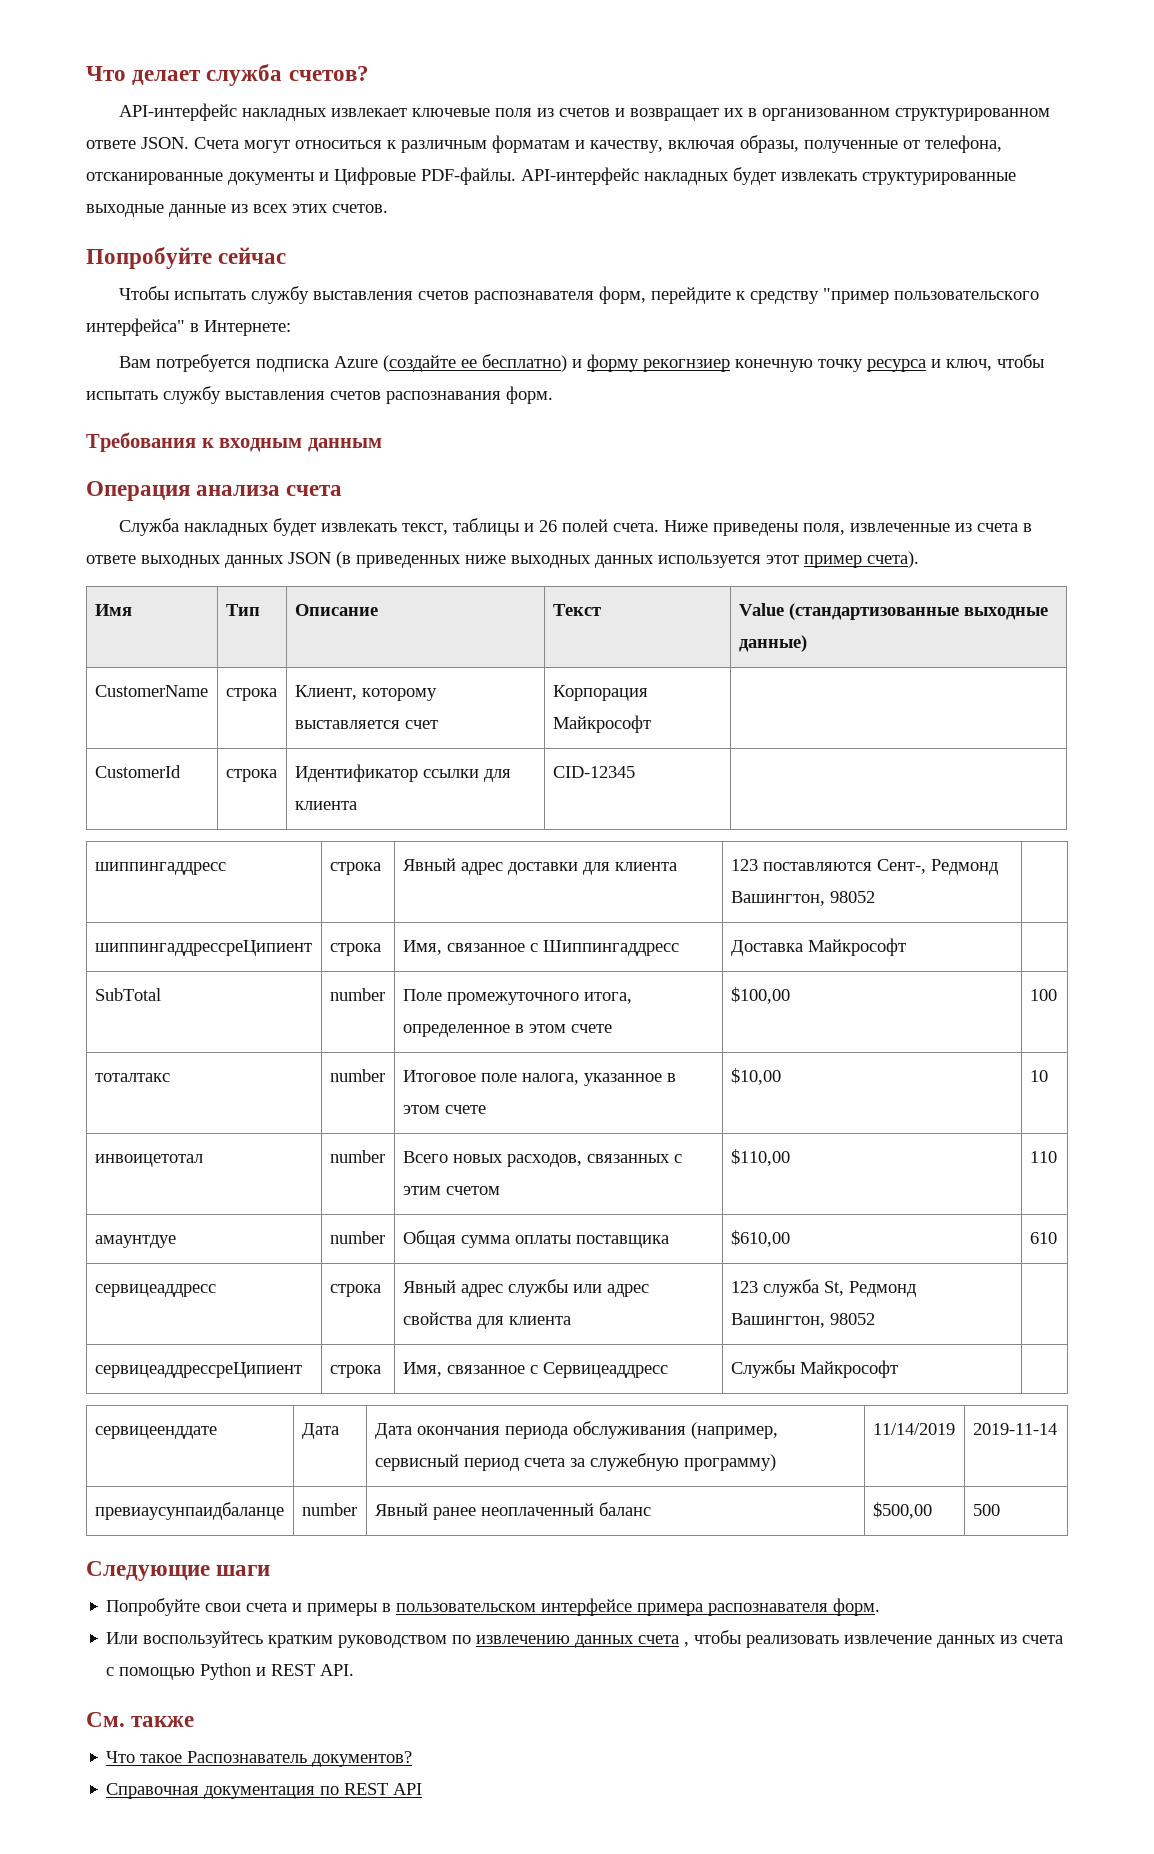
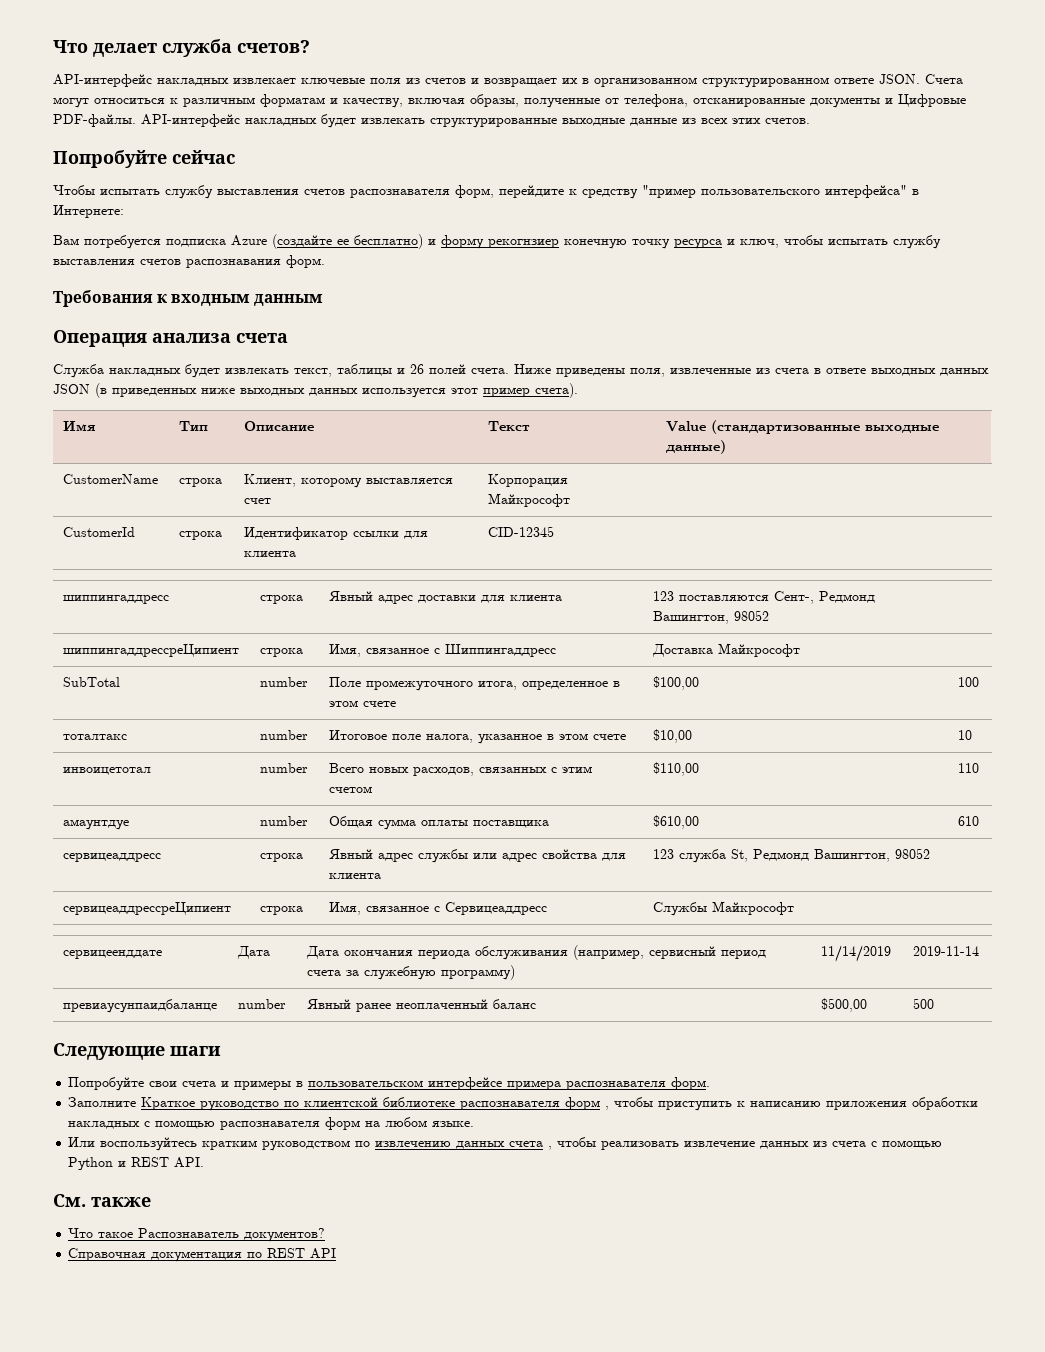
(881, 1607) none -> [68,1097,979,1111] [68,1117,475,1130] // Заполните Краткое руководство по клиентской библиотеке распознавателя форм , чтобы приступить к написанию приложения обработки накладных с помощью распознавателя форм на любом языке.

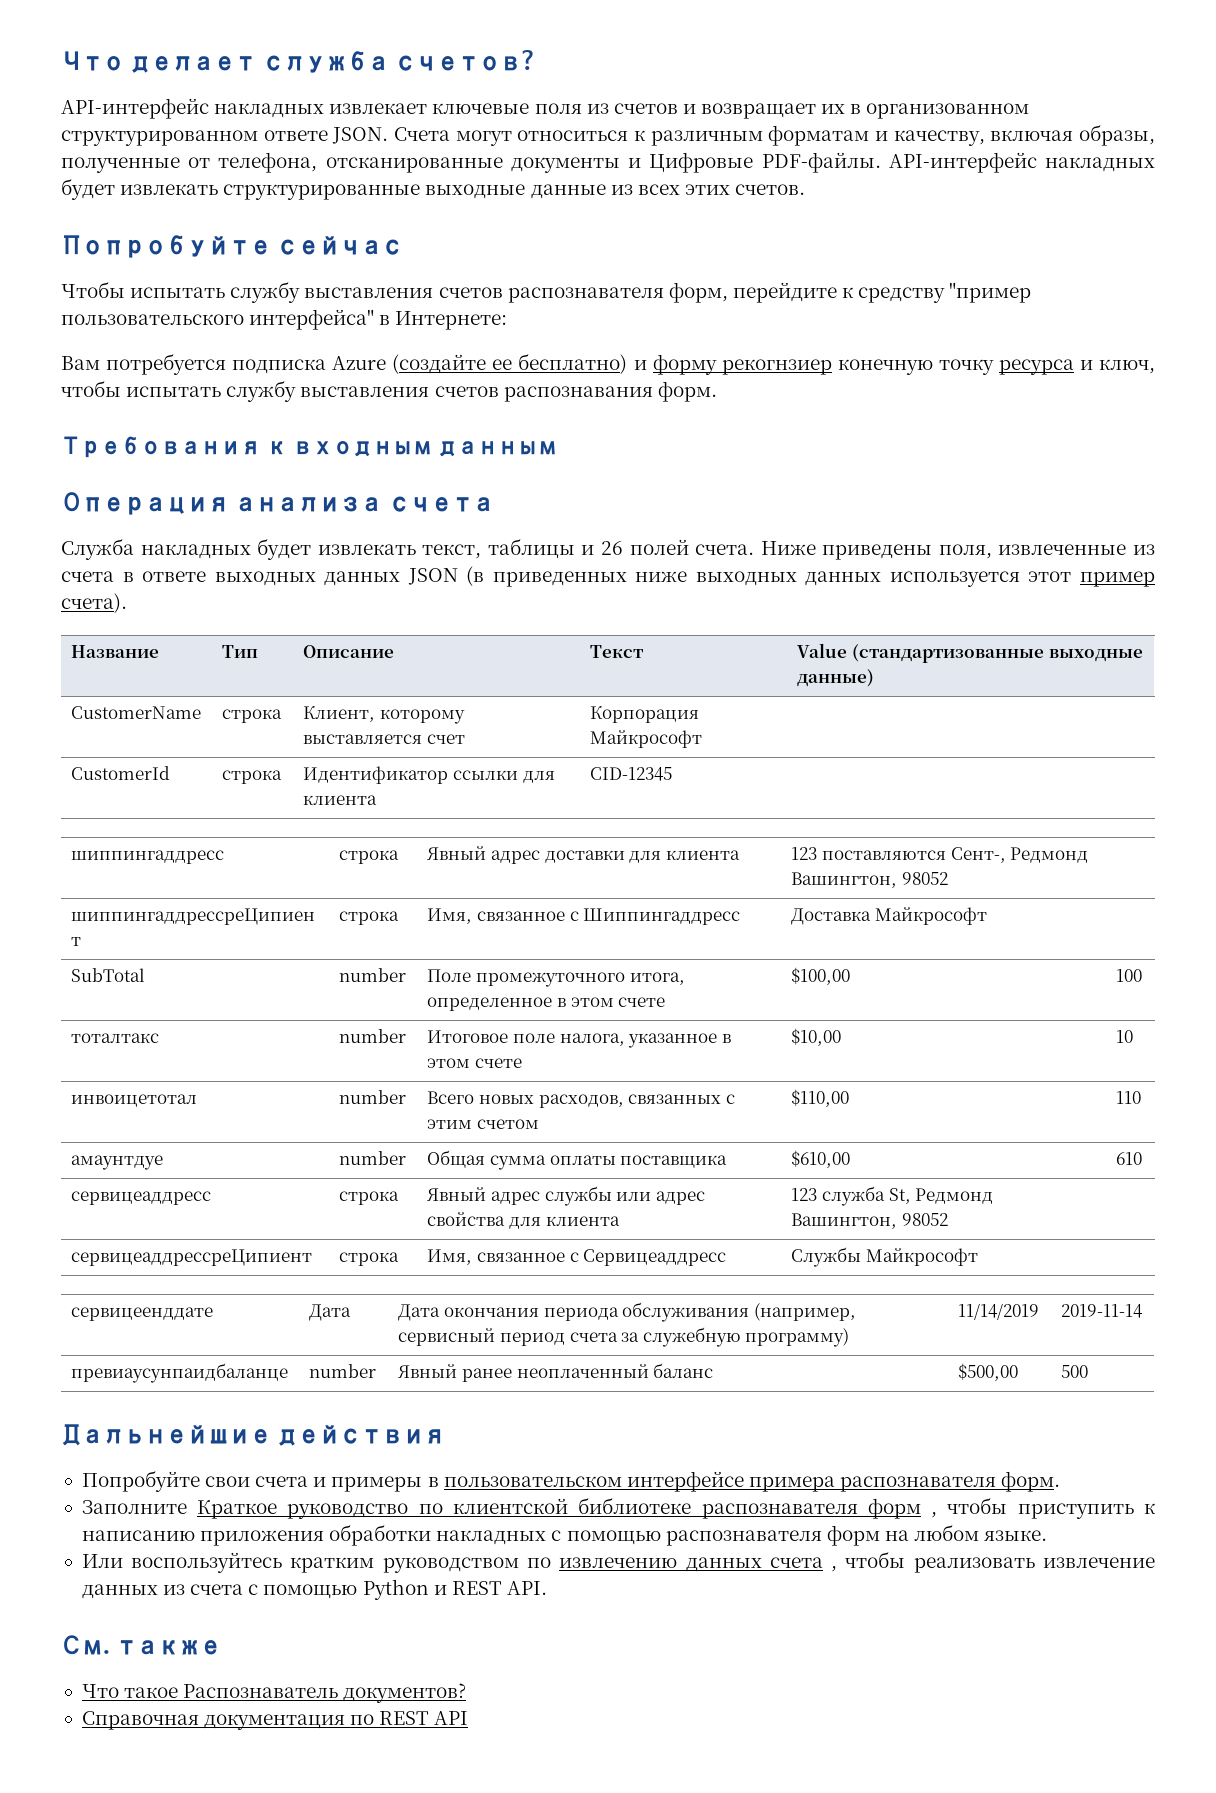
[63,420,97,431] Имя -> [71,645,160,658] Название
[53,1043,221,1060] Следующие шаги -> [61,1424,446,1446] Дальнейшие действия

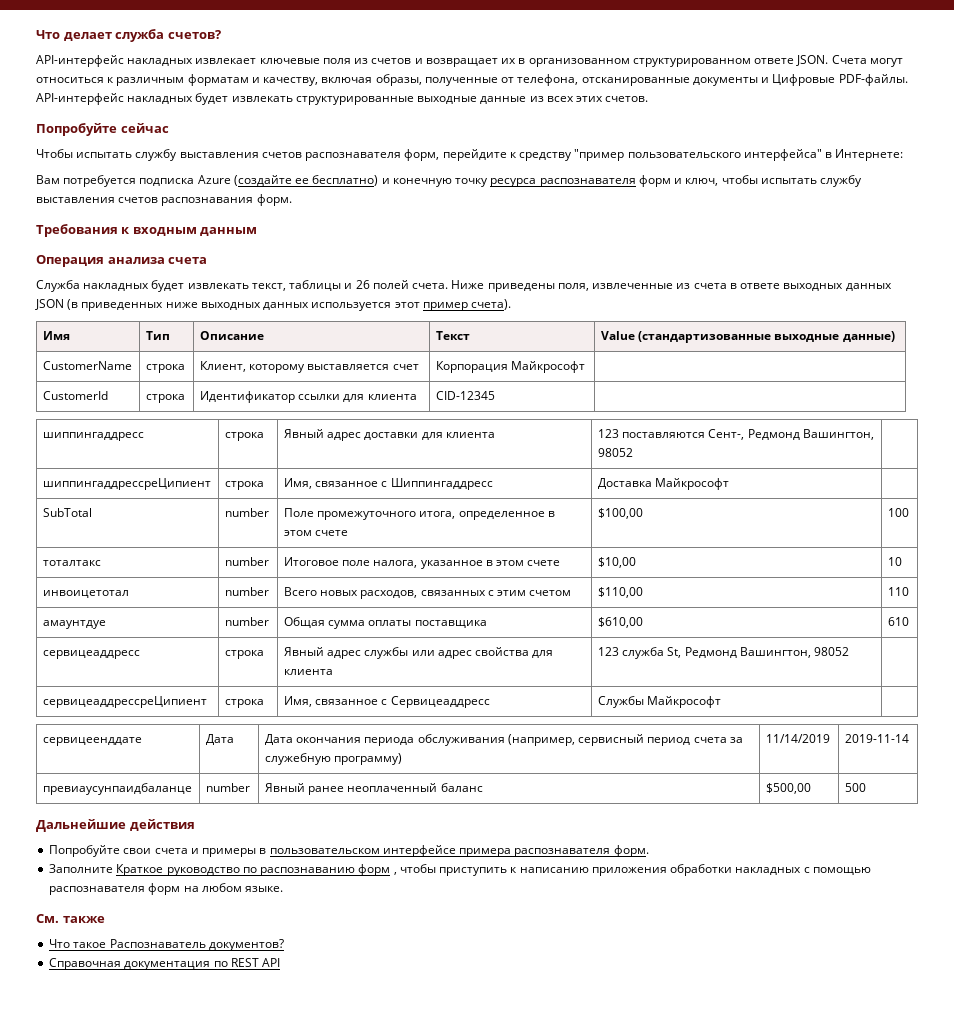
[652,354,832,375] форму рекогнзиер -> (390, 181) none
(1074, 367) none -> [539,175,671,187] распознавателя форм
[71,645,160,658] Название -> [42,331,70,340] Имя
[453,1497,858,1519] клиентской библиотеке распознавателя -> [260,867,356,876] распознаванию
[81,1551,1155,1573] [81,1579,547,1600] // Или воспользуйтесь кратким руководством по извлечению данных счета , чтобы реализовать извлечение данных из счета с помощью Python и REST API. -> (284, 889) none

